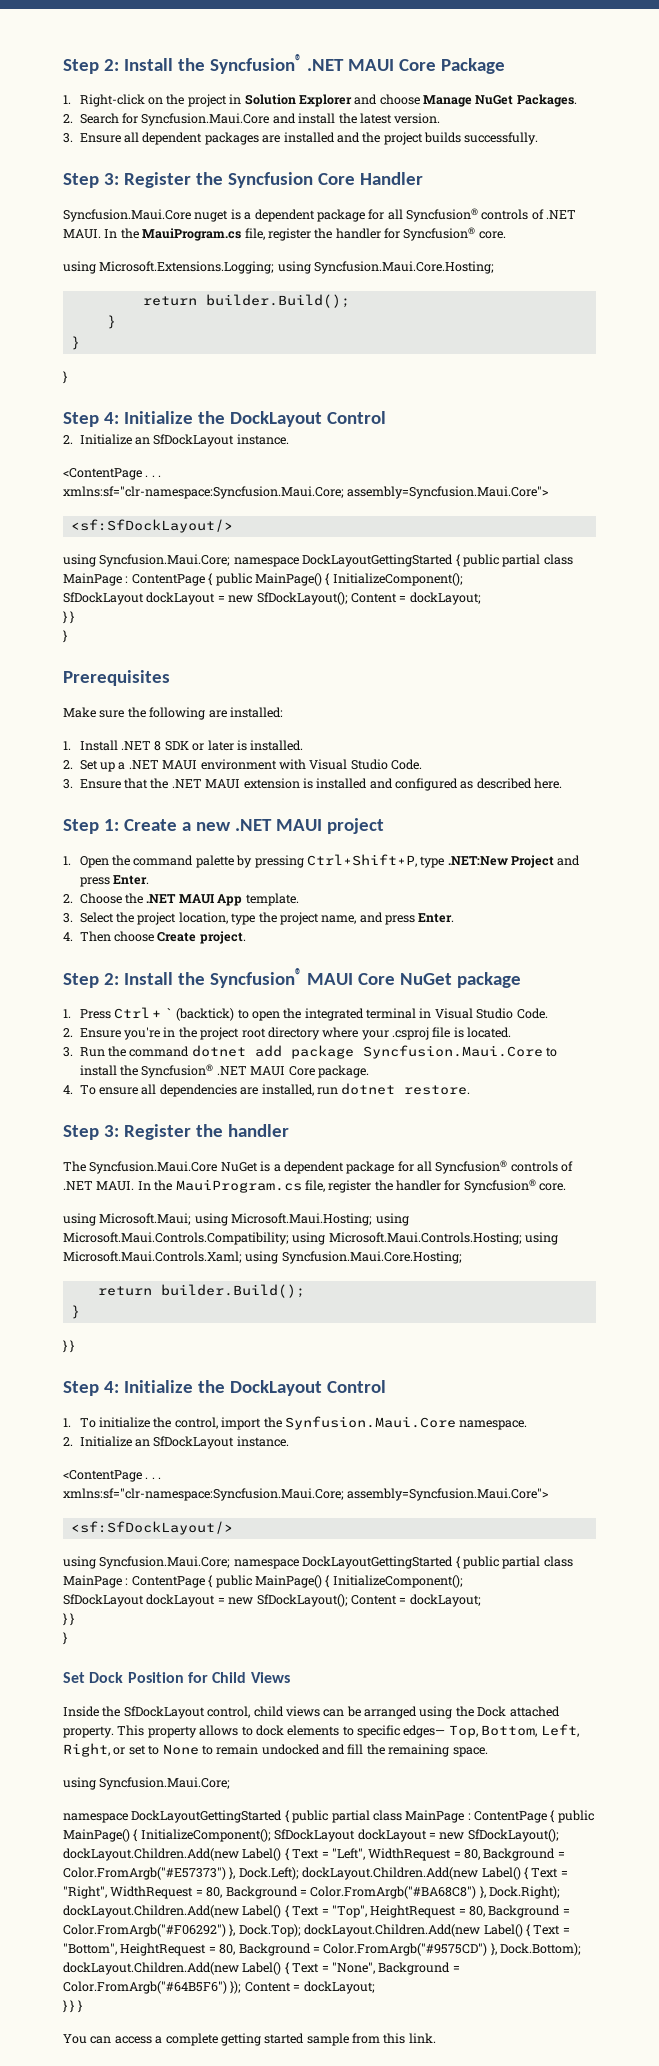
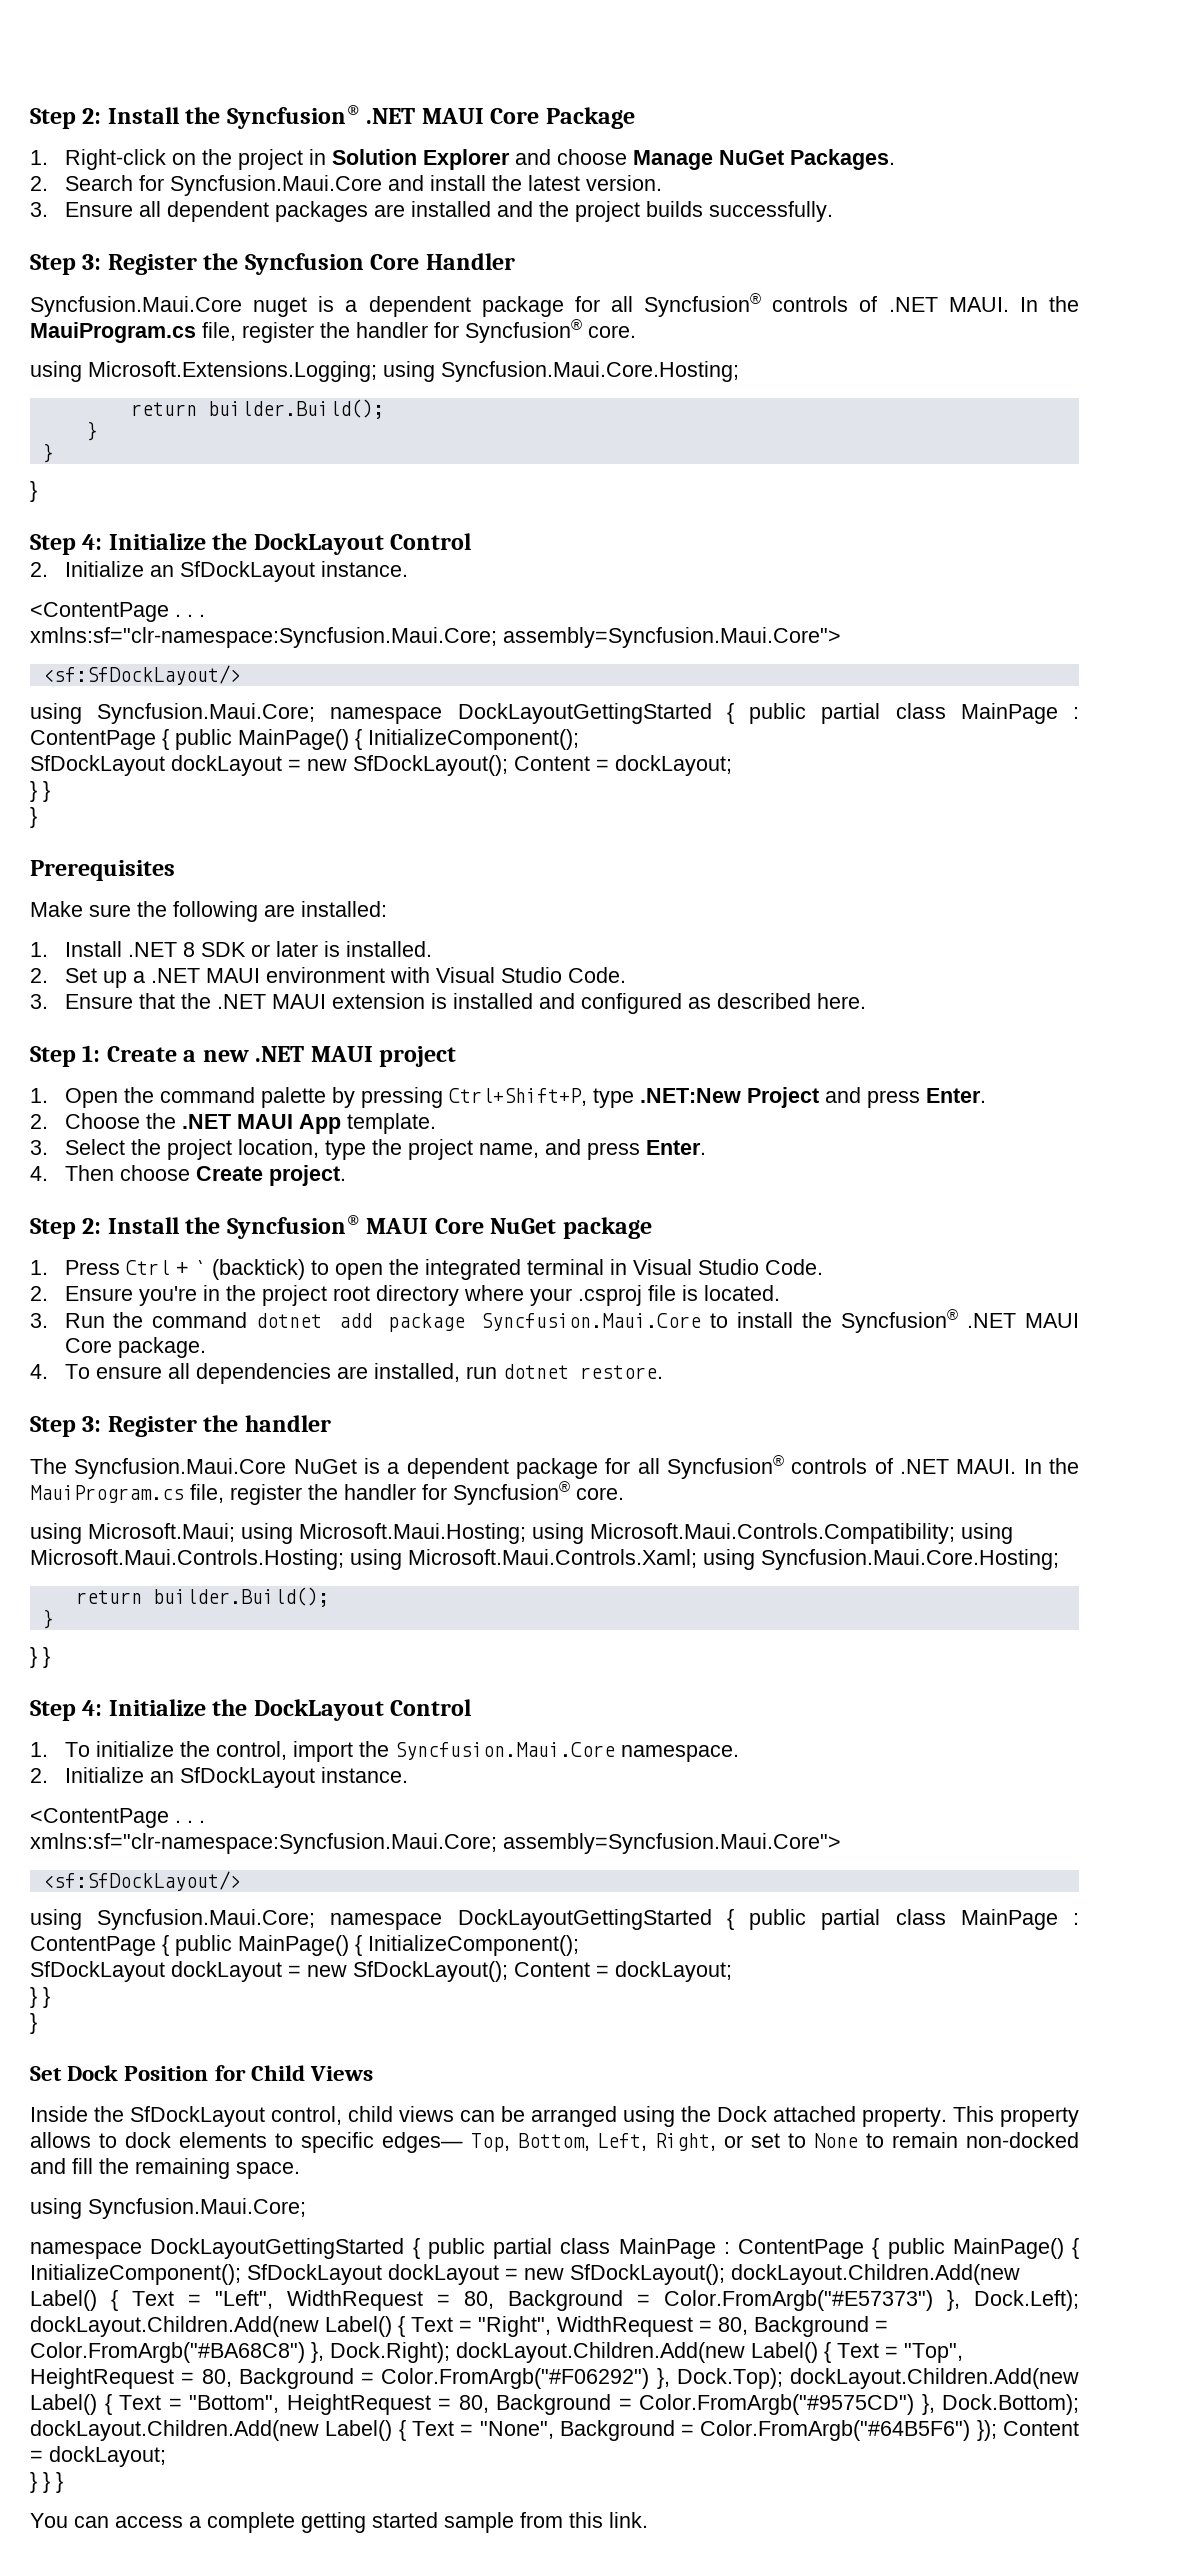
[284,1416,456,1430] Synfusion.Maui.Core -> [394,1742,615,1760] Syncfusion.Maui.Core
[261,1744,320,1755] undocked -> [966,2132,1080,2148] non-docked

